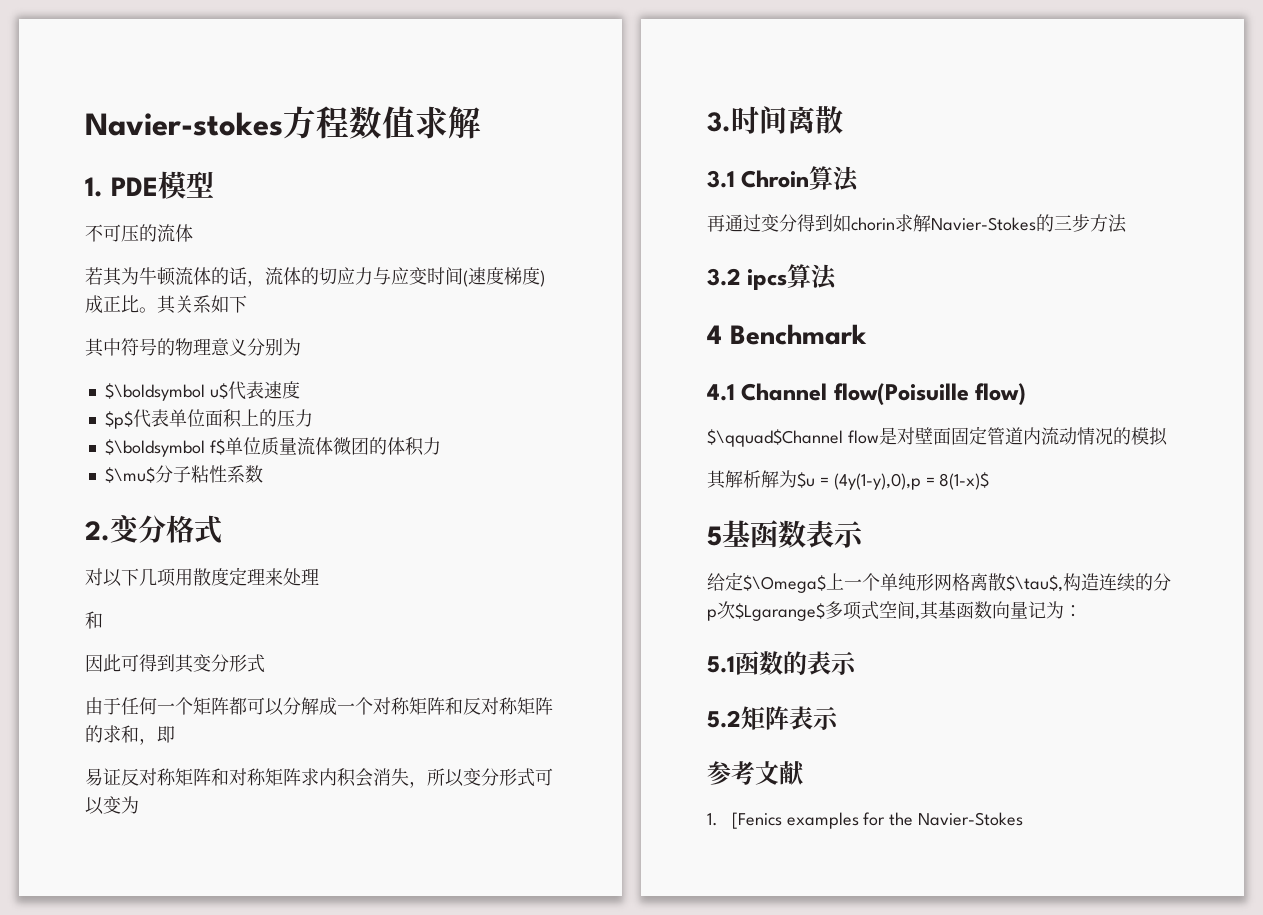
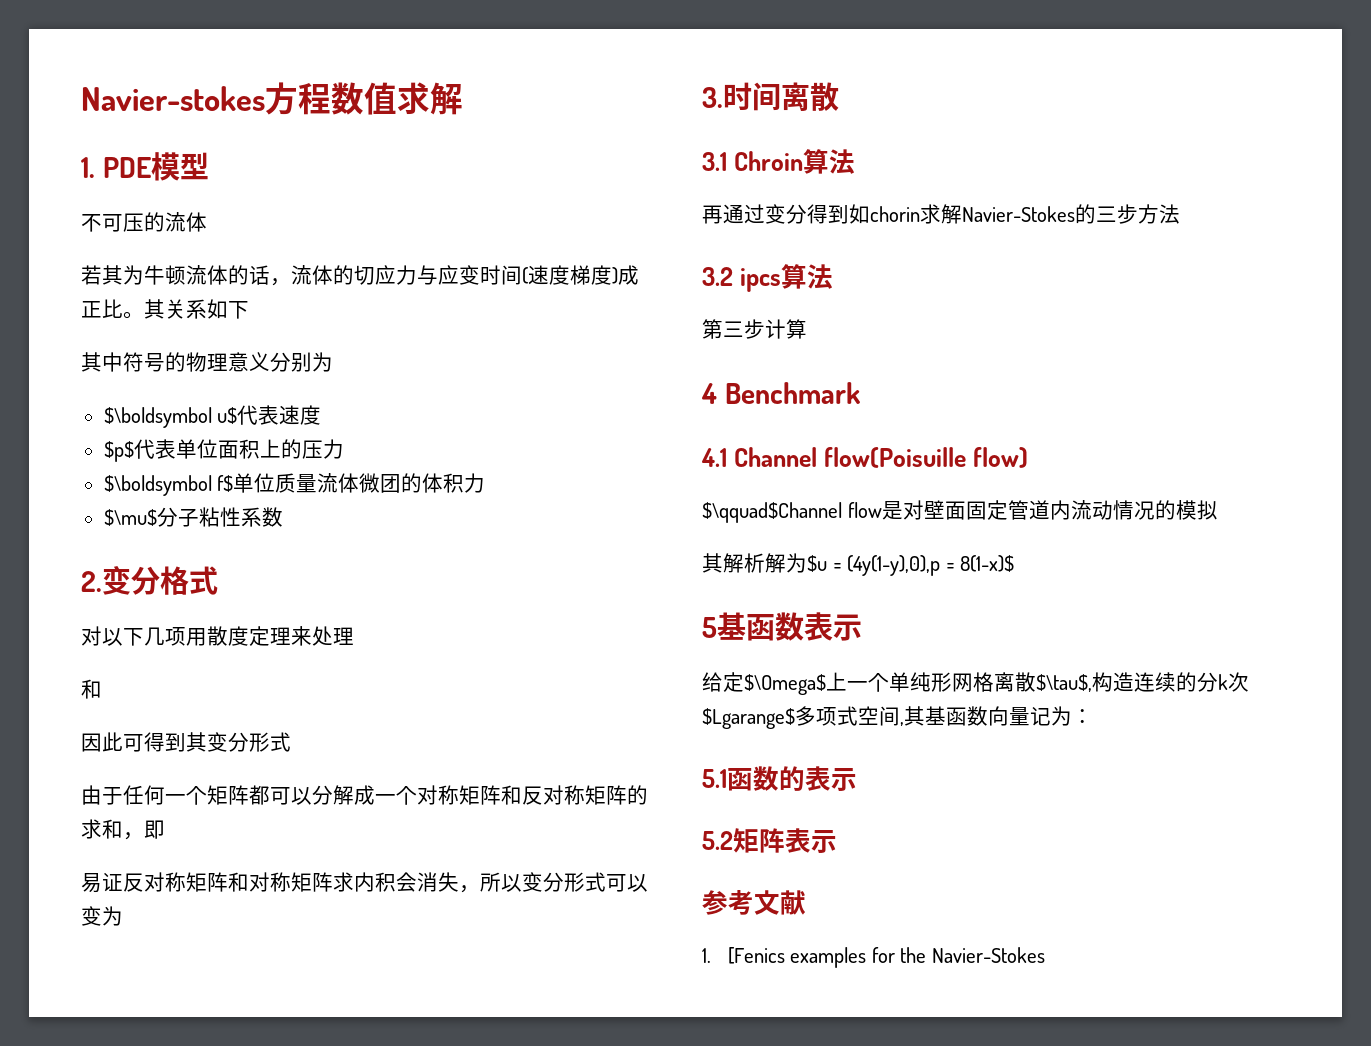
(838, 277) none -> [702,319,807,339] // 第三步计算
[707,609,717,621] p -> [1218,674,1228,690] k

